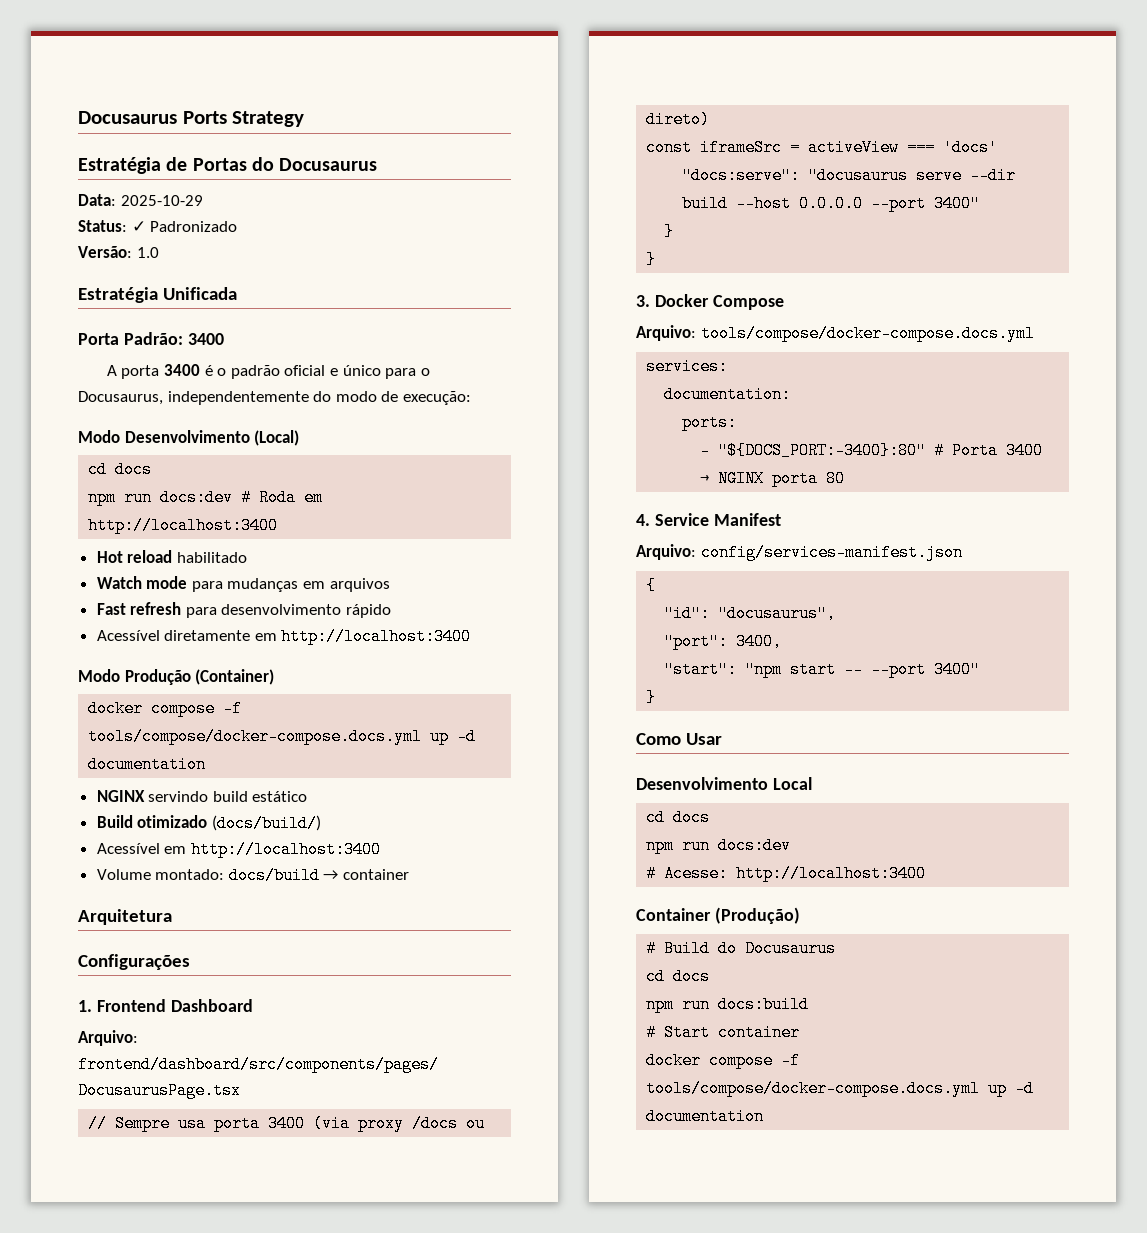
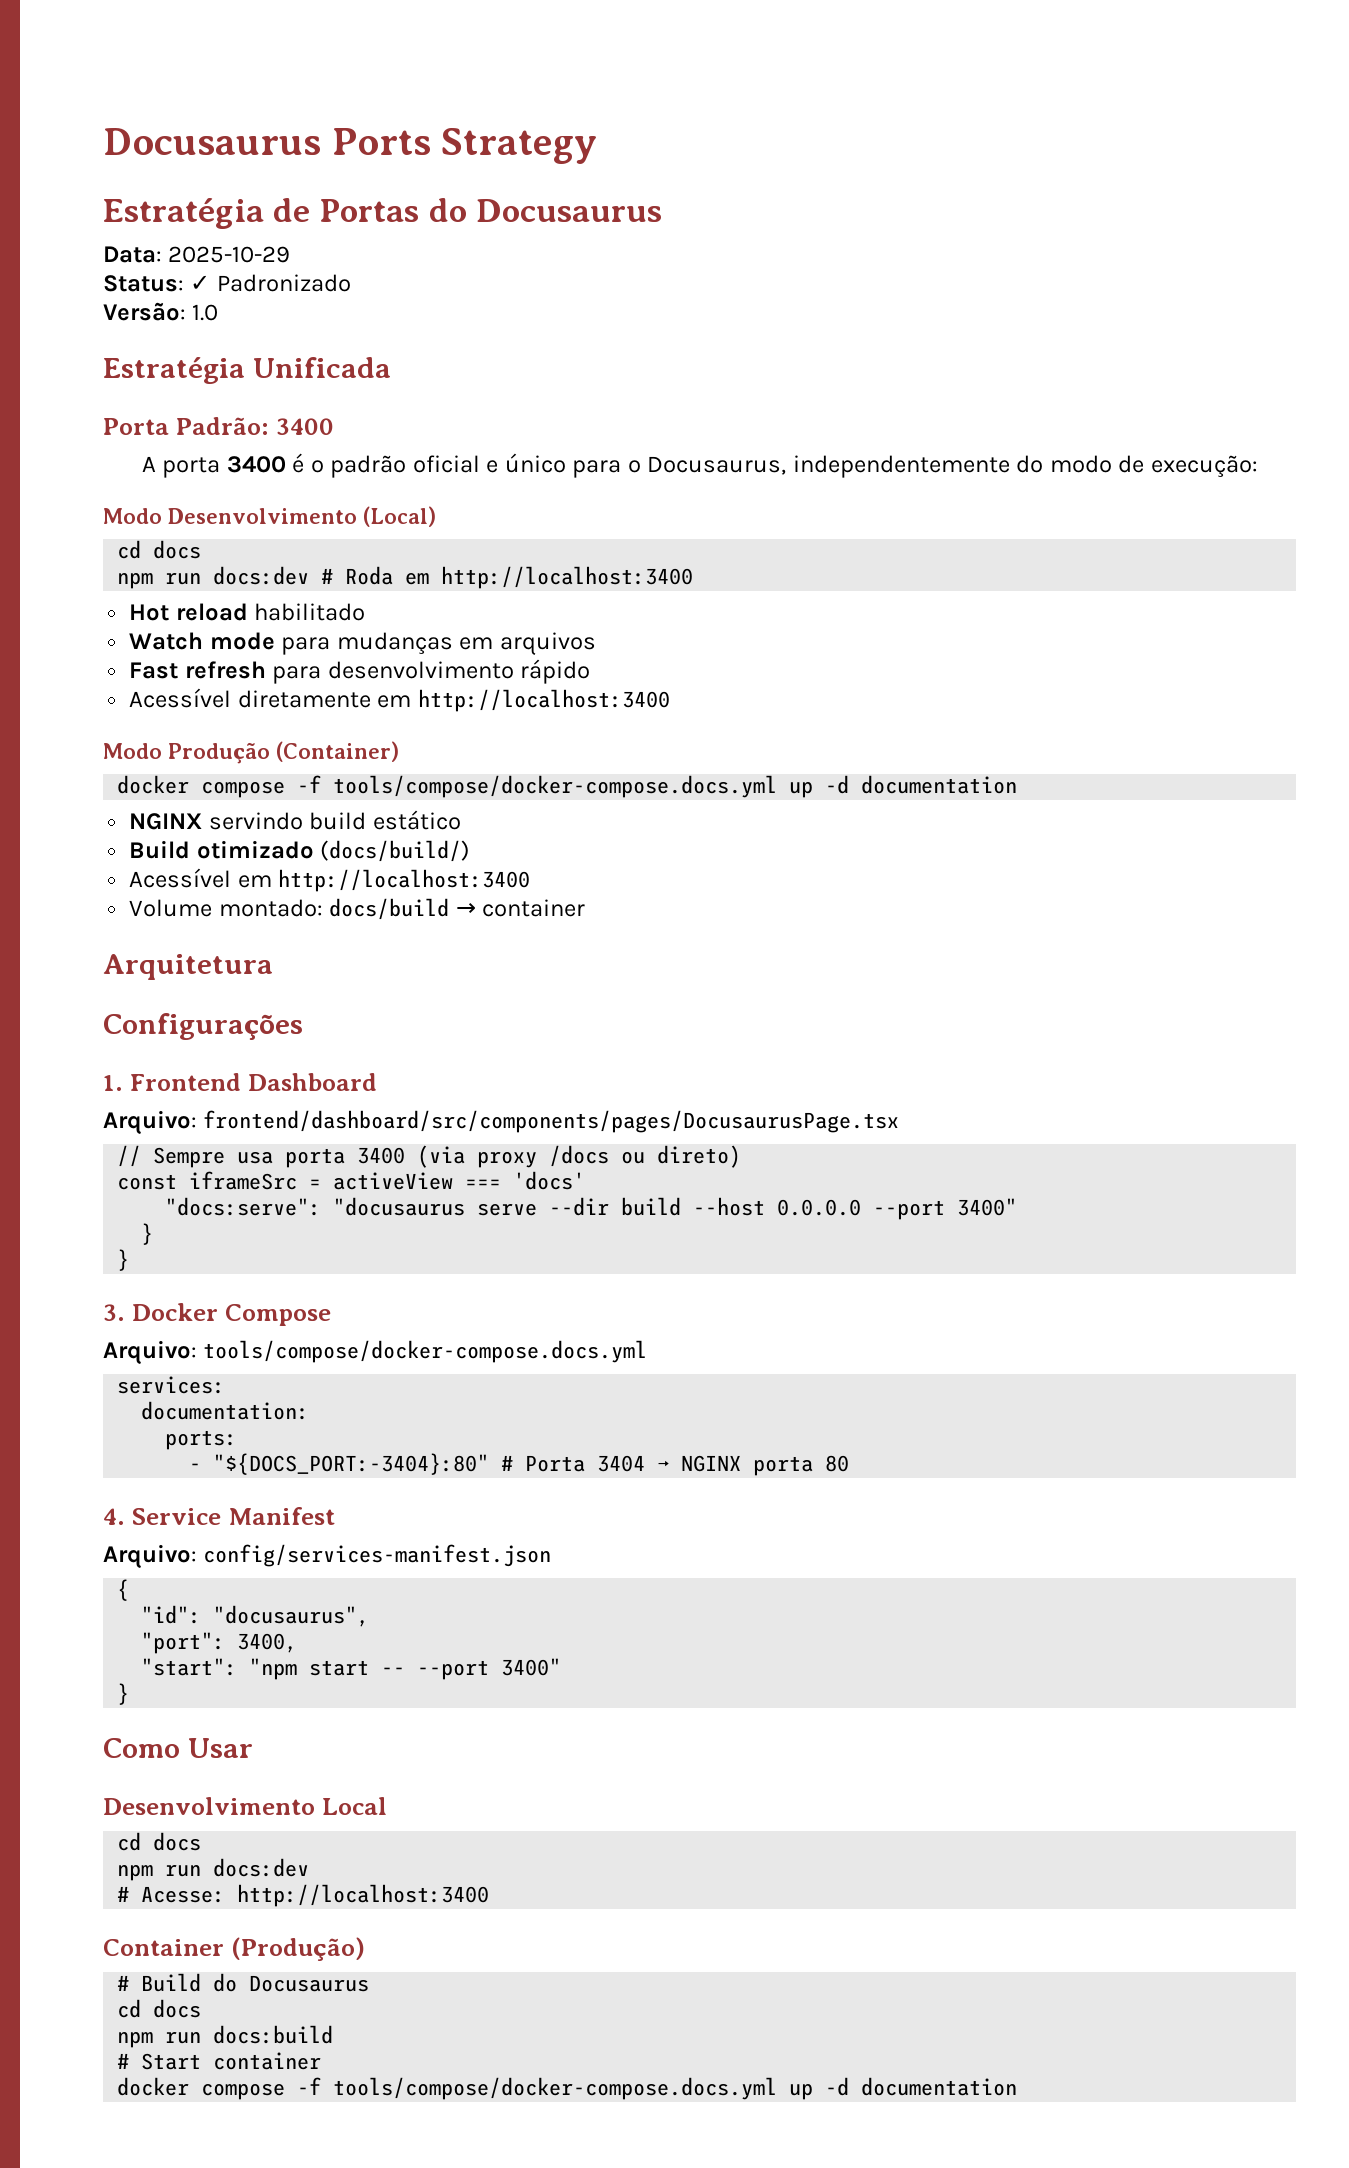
[718,442,927,459] "${DOCS_PORT:-3400}:80" -> [213,1453,490,1475] "${DOCS_PORT:-3404}:80"
[1006,442,1044,459] 3400 -> [597,1455,646,1472] 3404

